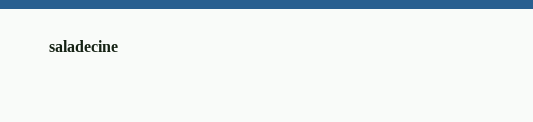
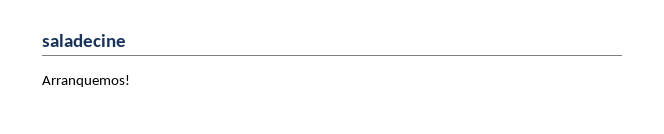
(118, 46) none -> [42,75,130,87] // Arranquemos!

